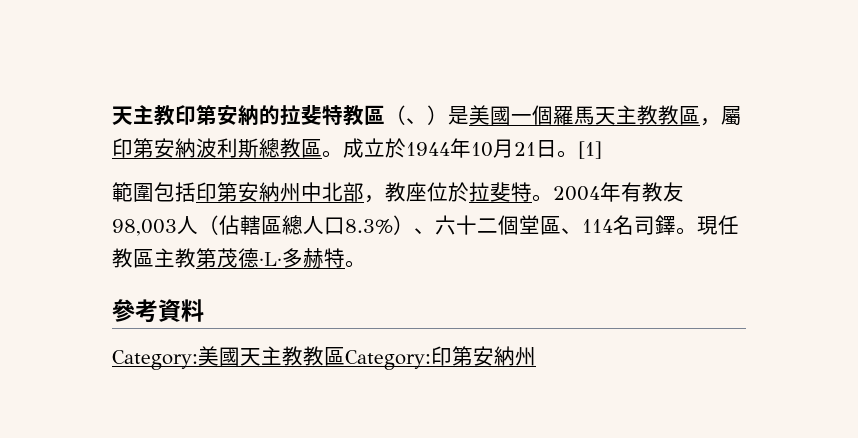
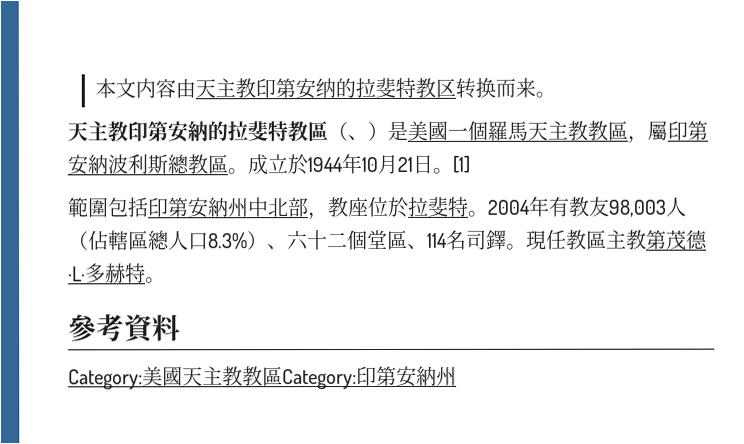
(112, 115) none -> [95,77,557,100] 本文内容由天主教印第安纳的拉斐特教区转换而来。 //

